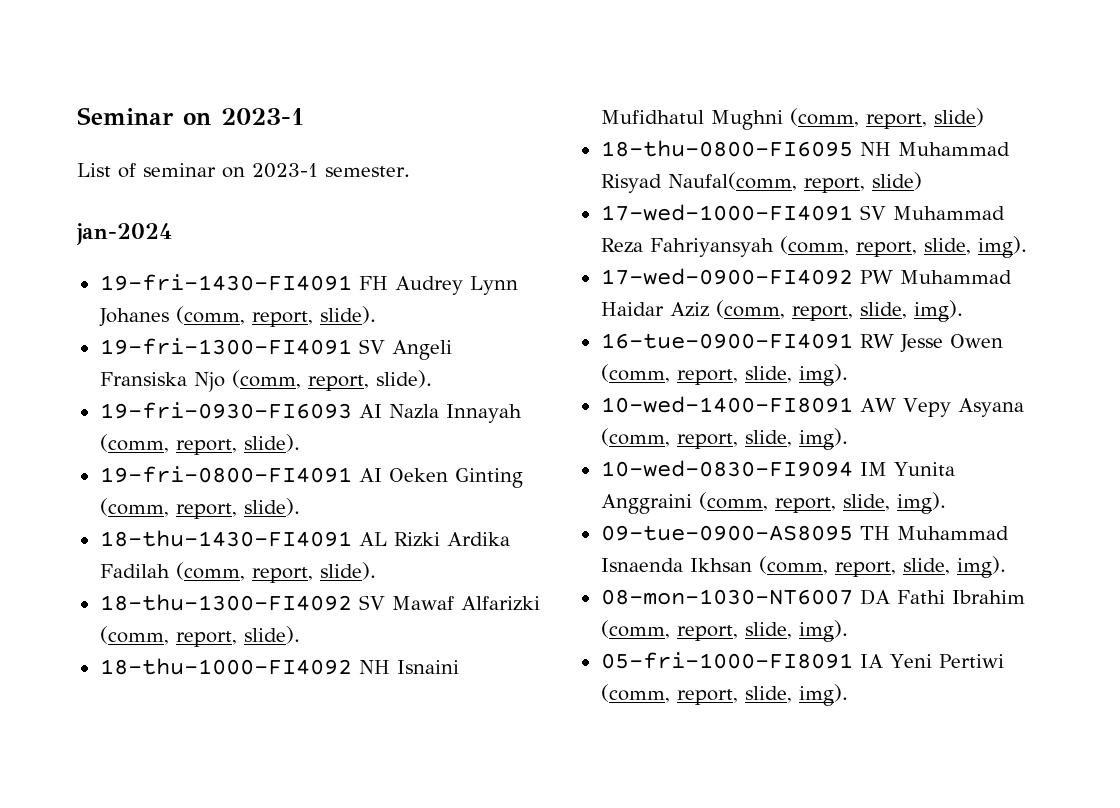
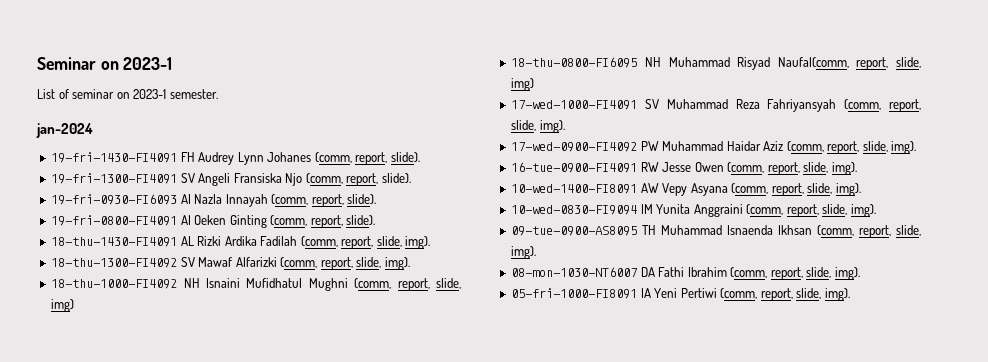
[319,562,376,580] slide). -> [376,236,431,249] slide, img).
[243,626,300,644] slide). -> [356,257,410,270] slide, img).
[933,108,984,126] slide) -> [436,278,461,289] [51,299,75,312] slide, img)
[871,172,922,190] slide) -> [896,57,921,68] [511,78,535,91] slide, img)

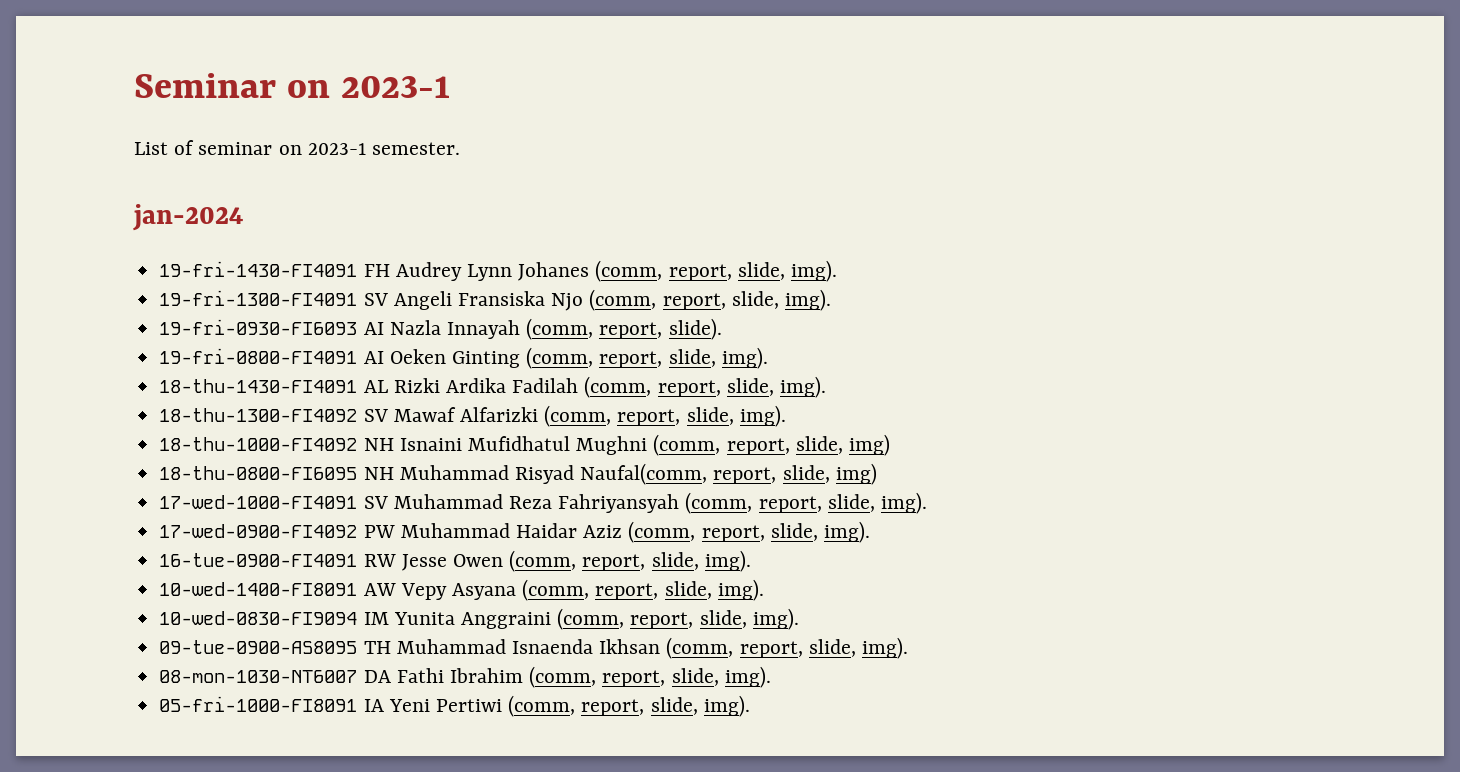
[390,152,420,162] slide). -> [737,260,837,282] slide, img).
[381,173,411,183] slide). -> [731,289,831,311] slide, img).
[346,215,376,225] slide). -> [668,347,768,369] slide, img).

